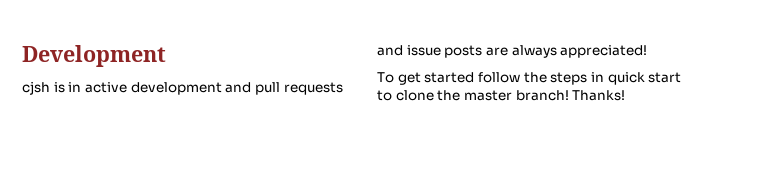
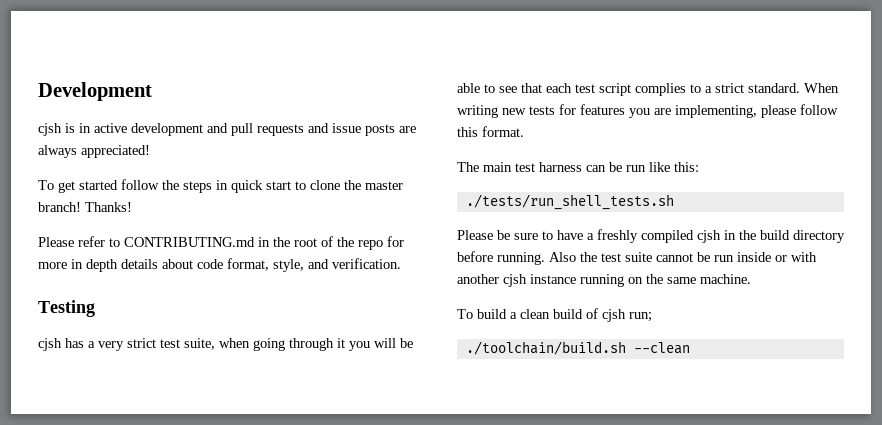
(626, 95) none -> [38,236,404,250] [38,258,401,272] [38,300,95,317] [38,338,413,351] [457,83,839,96] [457,104,838,118] [457,126,524,137] [457,162,699,172] [465,194,674,210] [457,229,845,243] [457,251,817,265] [457,274,751,287] [457,308,652,322] [465,341,690,355] // Please refer to CONTRIBUTING.md in the root of the repo for more in depth details about code format, style, and verification. // Testing // cjsh has a very strict test suite, when going through it you will be able to see that each test script complies to a strict standard. When writing new tests for features you are implementing, please follow this format. // The main test harness can be run like this: // ./tests/run_shell_tests.sh // Please be sure to have a freshly compiled cjsh in the build directory before running. Also the test suite cannot be run inside or with another cjsh instance running on the same machine. // To build a clean build of cjsh run; // ./toolchain/build.sh --clean

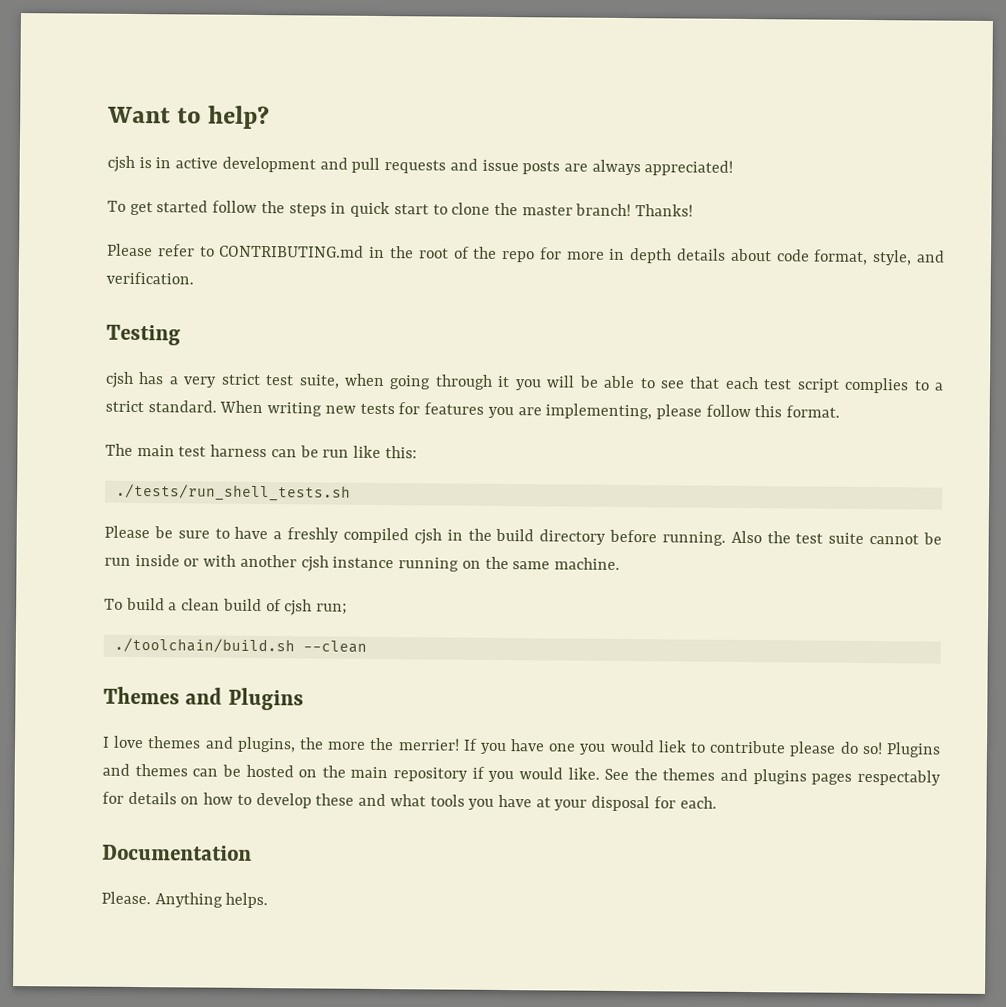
[38,82,152,101] Development -> [107,105,270,130] Want to help?
(690, 348) none -> [103,686,304,711] [102,735,941,758] [102,763,942,786] [102,791,717,812] [102,844,252,861] [101,891,269,909] // Themes and Plugins // I love themes and plugins, the more the merrier! If you have one you would liek to contribute please do so! Plugins and themes can be hosted on the main repository if you would like. See the themes and plugins pages respectably for details on how to develop these and what tools you have at your disposal for each. // Documentation // Please. Anything helps.

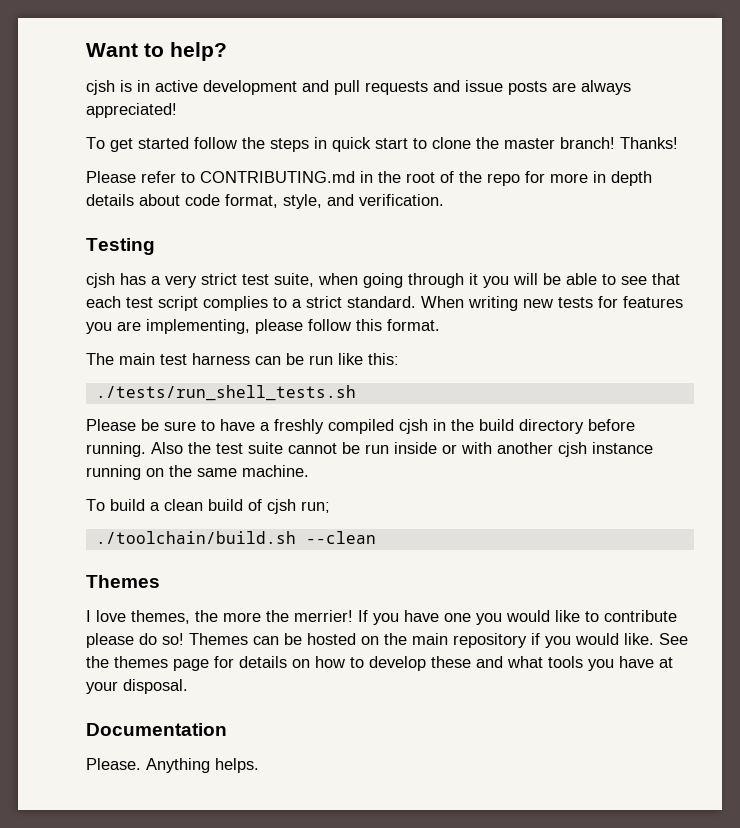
[185,687,304,711] and Plugins -> (160, 581) none
[147,736,296,753] themes and plugins, -> [131,610,190,624] themes,
[657,740,687,753] liek -> [555,610,580,622] like
[885,742,941,758] [102,763,188,777] Plugins and themes -> [189,633,248,645] Themes
[720,768,942,786] and plugins pages respectably -> [173,659,209,671] page
[591,795,717,812] disposal for each. -> [123,679,188,694] disposal.

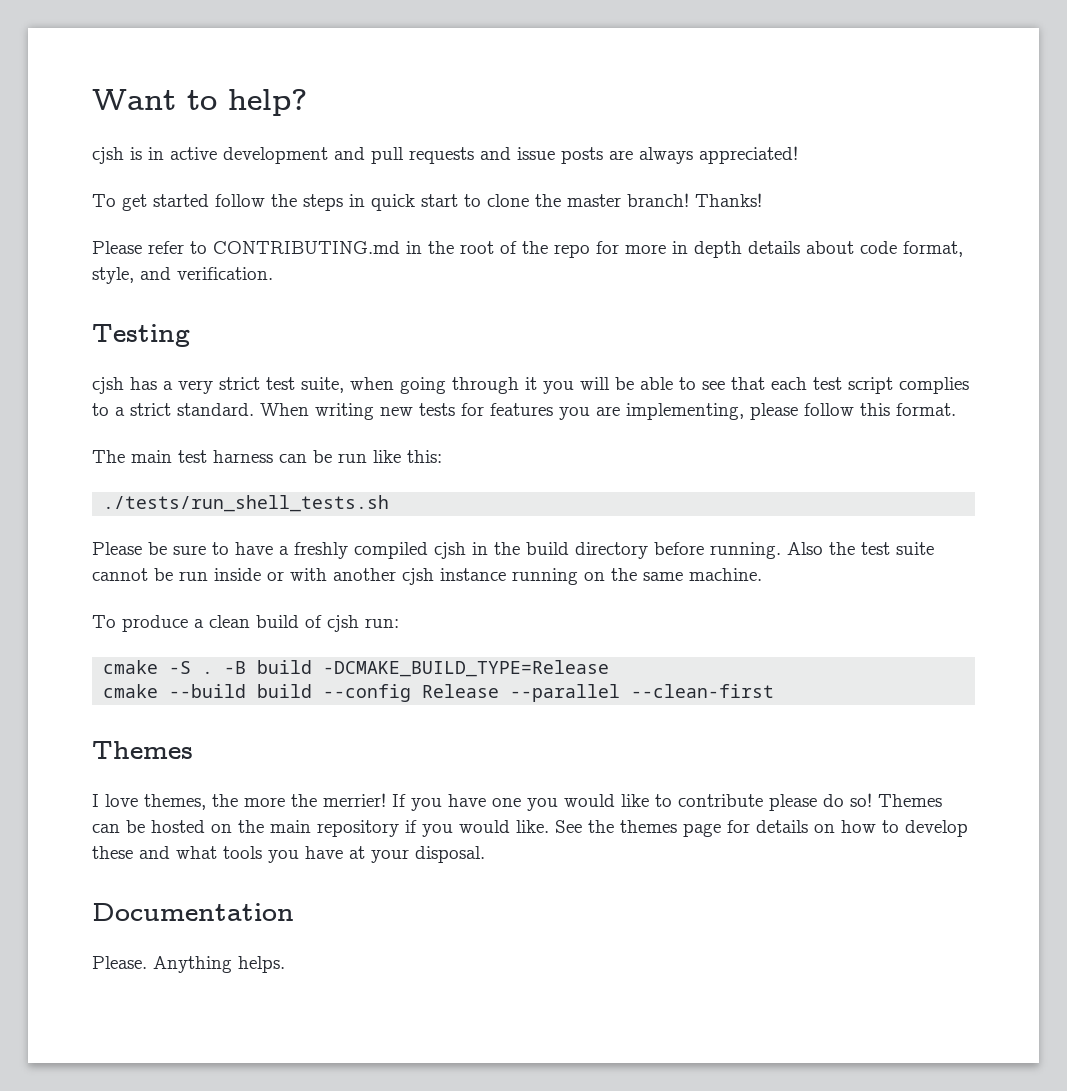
[110,499,145,511] build -> [122,615,188,632] produce
[301,501,330,513] [95,531,376,544] run; // ./toolchain/build.sh --clean -> [365,618,399,628] [103,660,610,677] [103,684,775,702] run: // cmake -S . -B build -DCMAKE_BUILD_TYPE=Release // cmake --build build --config Release --parallel --clean-first

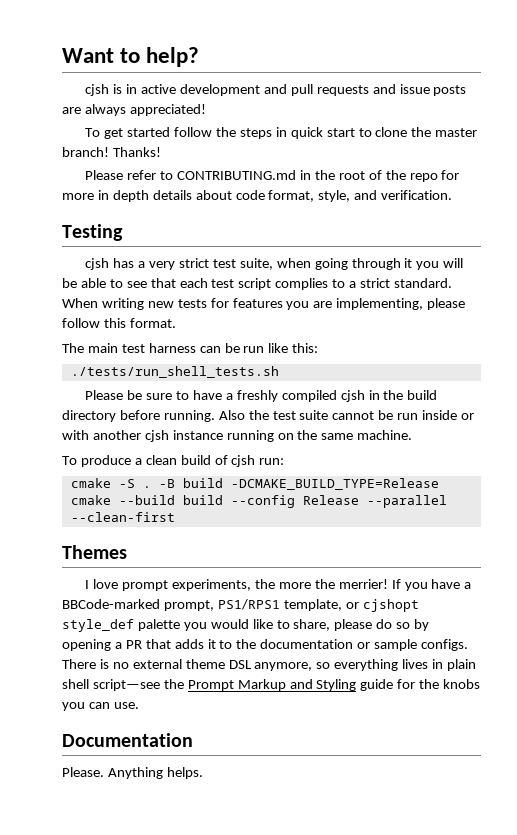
[144,794,206,810] themes, -> [122,579,252,591] prompt experiments,
[492,798,521,807] one -> [464,582,472,589] [62,599,419,612] [62,619,180,632] a BBCode-marked prompt, PS1/RPS1 template, or cjshopt style_def palette
[678,794,763,807] contribute -> [293,619,331,631] share,
[850,793,942,807] [92,820,968,837] [92,846,485,863] so! Themes can be hosted on the main repository if you would like. See the themes page for details on how to develop these and what tools you have at your disposal. -> [396,619,430,631] [62,639,469,651] [62,659,477,671] [62,679,481,691] [62,702,139,711] so by opening a PR that adds it to the documentation or sample configs. There is no external theme DSL anymore, so everything lives in plain shell script—see the Prompt Markup and Styling guide for the knobs you can use.

